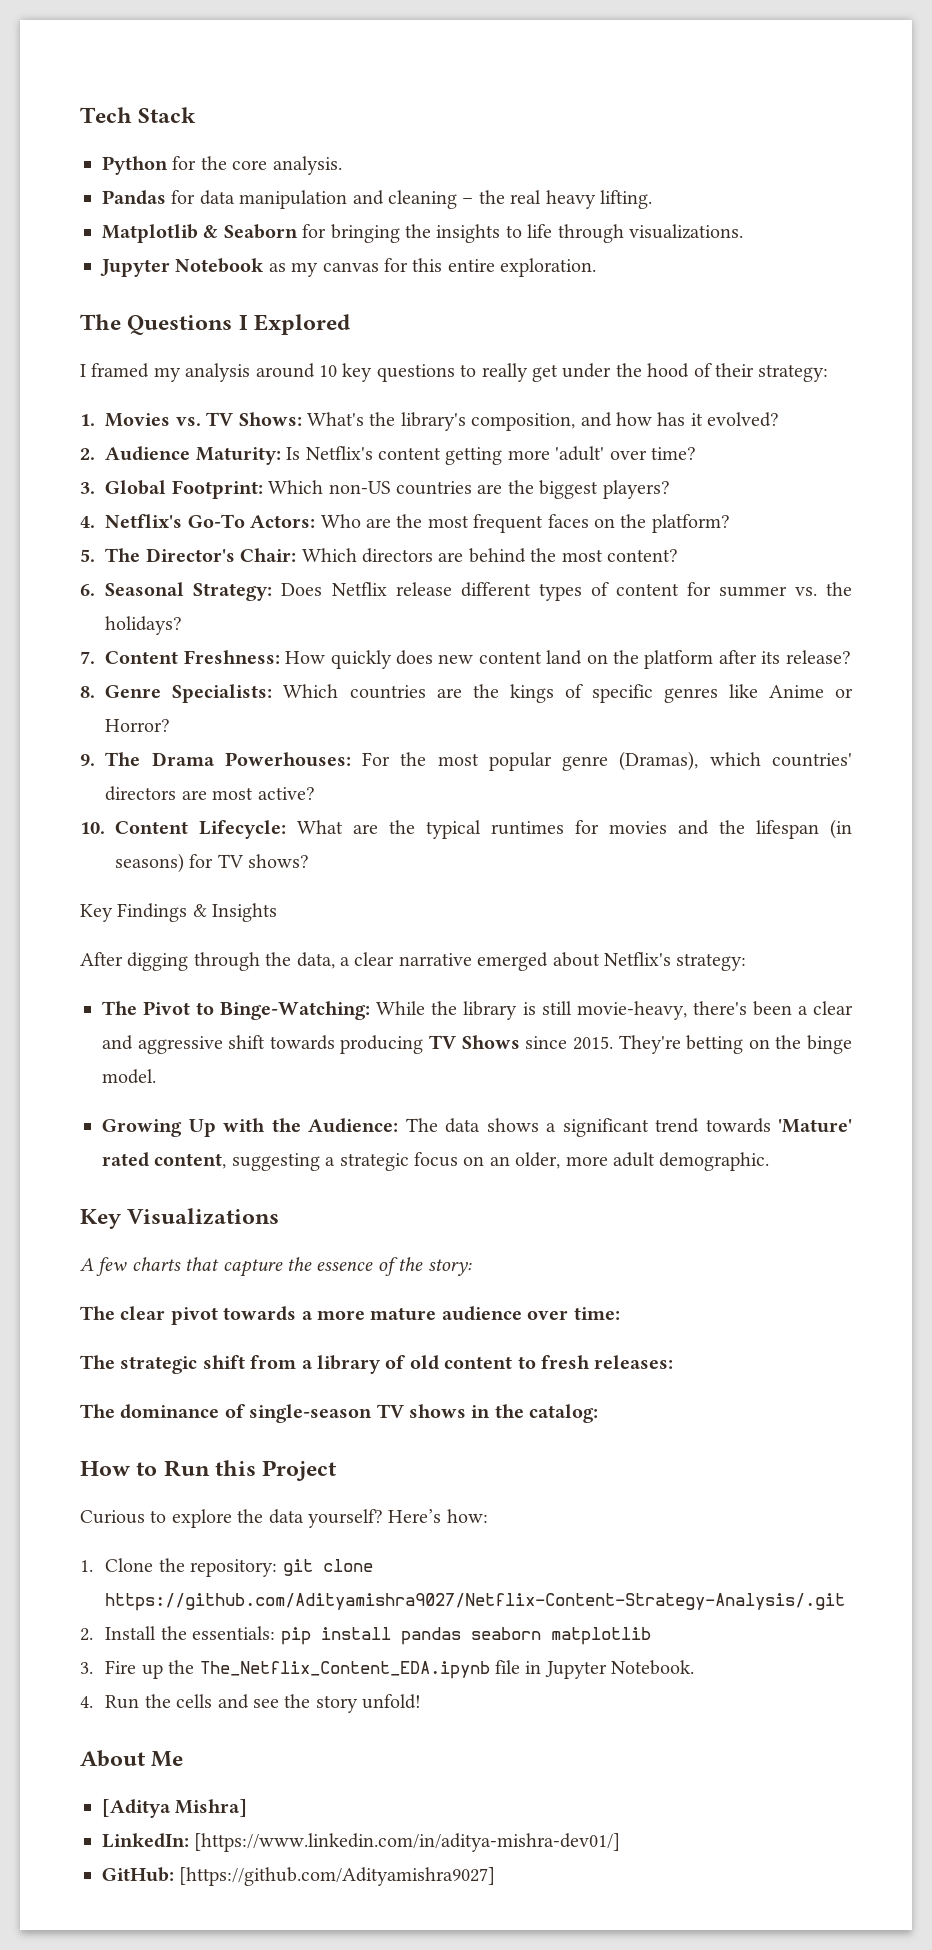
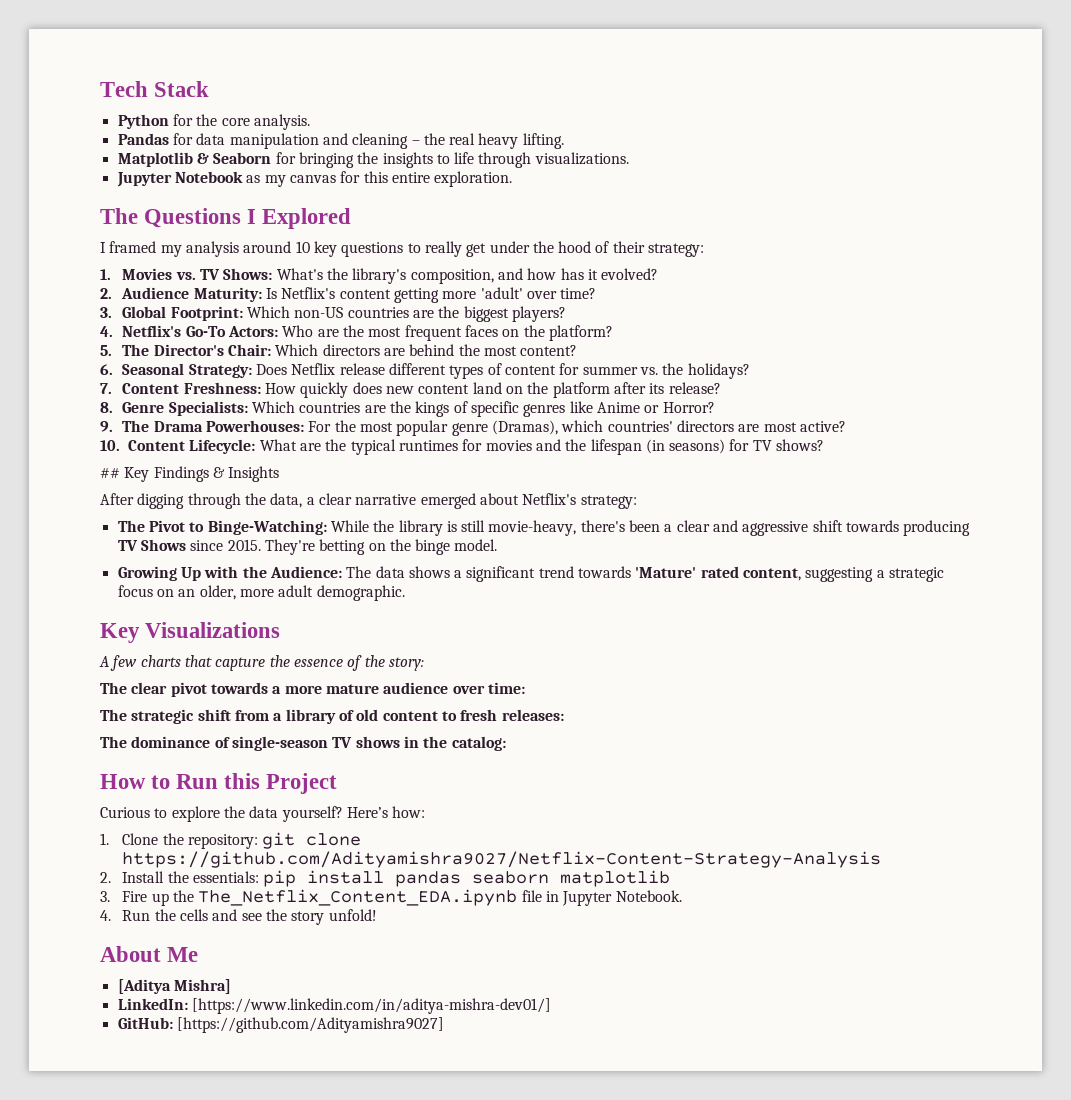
(310, 861) none -> [100,468,120,478] ##
[105,1593,846,1611] https://github.com/Adityamishra9027/Netflix-Content-Strategy-Analysis/.git -> [122,851,882,868] https://github.com/Adityamishra9027/Netflix-Content-Strategy-Analysis

